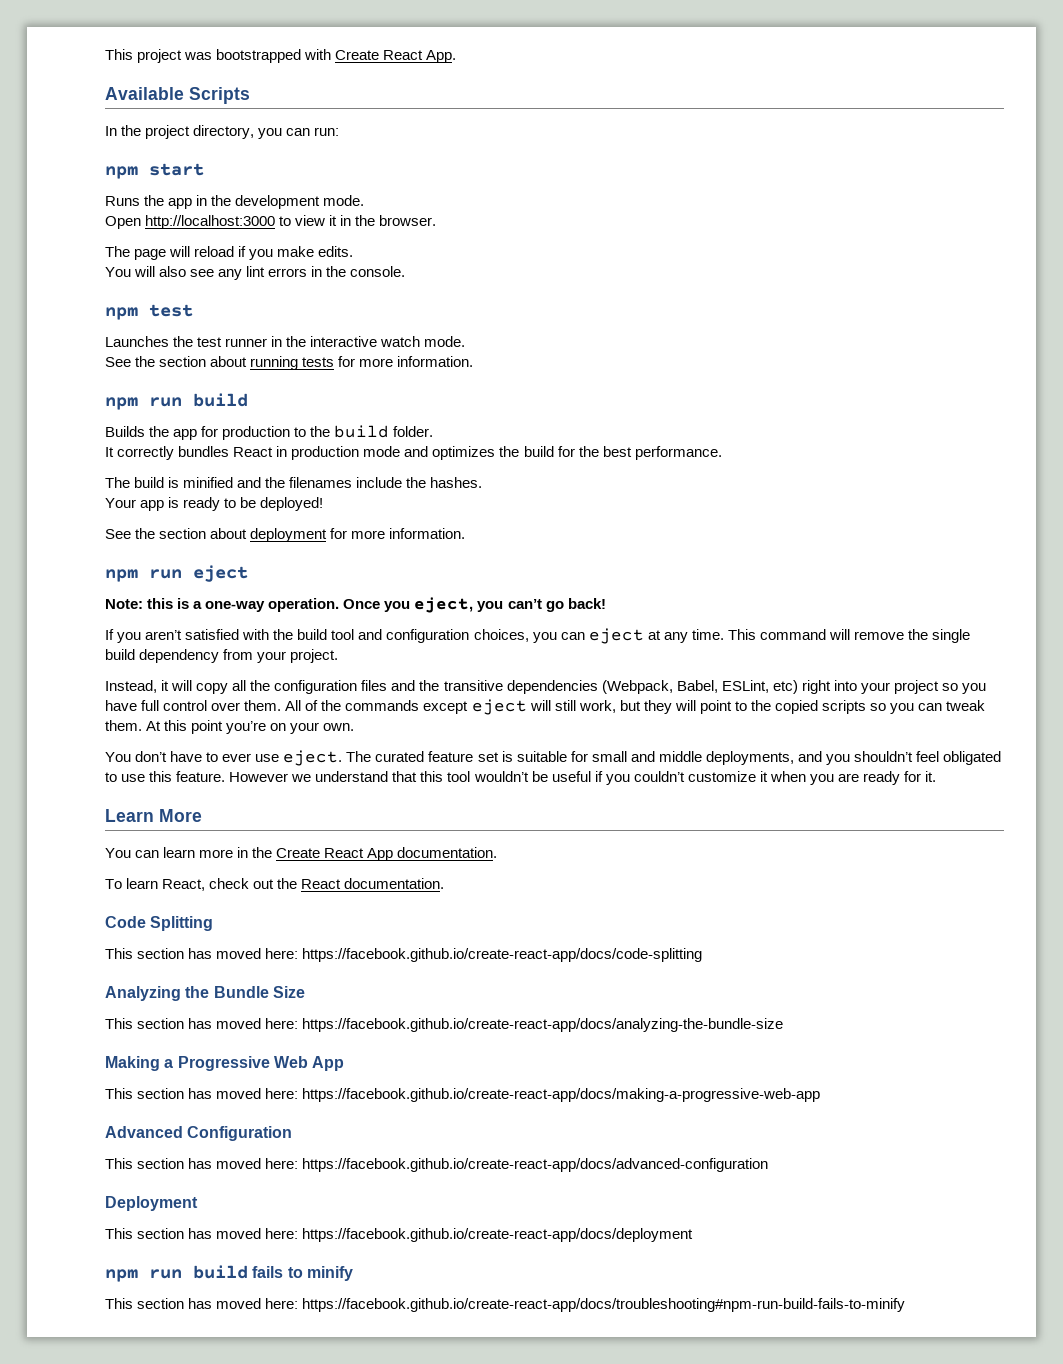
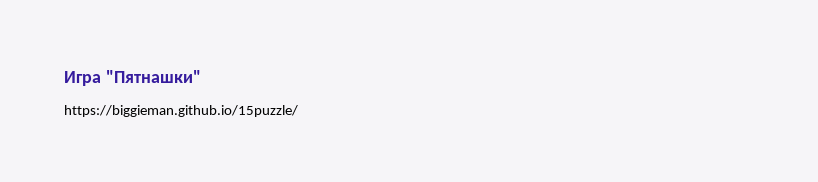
[105,49,457,63] [105,87,250,104] [105,125,340,139] [105,163,204,179] [105,195,365,209] [105,215,437,229] [105,246,354,260] [105,266,406,280] [105,304,193,320] [105,336,466,347] [105,356,474,370] [105,393,248,410] [105,425,434,440] [105,446,722,460] [105,477,483,488] [105,497,324,511] [105,528,466,542] [105,565,248,582] [105,597,606,613] [105,628,971,644] [105,649,339,663] [105,680,987,694] [105,699,986,715] [105,720,355,734] [105,750,1002,766] [105,771,937,785] [105,809,202,822] [105,847,498,861] [105,878,445,891] [105,916,214,931] [105,948,703,962] [105,986,305,1001] [105,1018,784,1032] [105,1056,345,1071] [105,1088,821,1102] [105,1126,293,1141] [105,1158,769,1172] [105,1196,198,1211] [105,1228,694,1242] [105,1265,353,1282] [105,1298,906,1312] This project was bootstrapped with Create React App. // Available Scripts // In the project directory, you can run: // npm start // Runs the app in the development mode. // Open http://localhost:3000 to view it in the browser. // The page will reload if you make edits. // You will also see any lint errors in the console. // npm test // Launches the test runner in the interactive watch mode. // See the section about running tests for more information. // npm run build // Builds the app for production to the build folder. // It correctly bundles React in production mode and optimizes the build for the best performance. // The build is minified and the filenames include the hashes. // Your app is ready to be deployed! // See the section about deployment for more information. // npm run eject // Note: this is a one-way operation. Once you eject, you can’t go back! // If you aren’t satisfied with the build tool and configuration choices, you can eject at any time. This command will remove the single build dependency from your project. // Instead, it will copy all the configuration files and the transitive dependencies (Webpack, Babel, ESLint, etc) right into your project so you have full control over them. All of the commands except eject will still work, but they will point to the copied scripts so you can tweak them. At this point you’re on your own. // You don’t have to ever use eject. The curated feature set is suitable for small and middle deployments, and you shouldn’t feel obligated to use this feature. However we understand that this tool wouldn’t be useful if you couldn’t customize it when you are ready for it. // Learn More // You can learn more in the Create React App documentation. // To learn React, check out the React documentation. // Code Splitting // This section has moved here: https://facebook.github.io/create-react-app/docs/code-splitting // Analyzing the Bundle Size // This section has moved here: https://facebook.github.io/create-react-app/docs/analyzing-the-bundle-size // Making a Progressive Web App // This section has moved here: https://facebook.github.io/create-react-app/docs/making-a-progressive-web-app // Advanced Configuration // This section has moved here: https://facebook.github.io/create-react-app/docs/advanced-configuration // Deployment // This section has moved here: https://facebook.github.io/create-react-app/docs/deployment // npm run build fails to minify // This section has moved here: https://facebook.github.io/create-react-app/docs/troubleshooting#npm-run-build-fails-to-minify -> [64,70,201,86] [64,105,298,117] Игра "Пятнашки" // https://biggieman.github.io/15puzzle/

